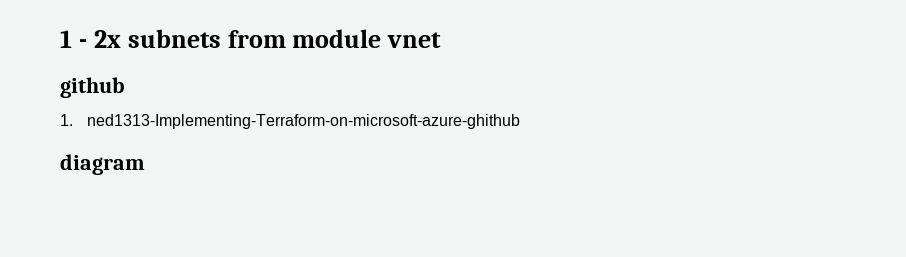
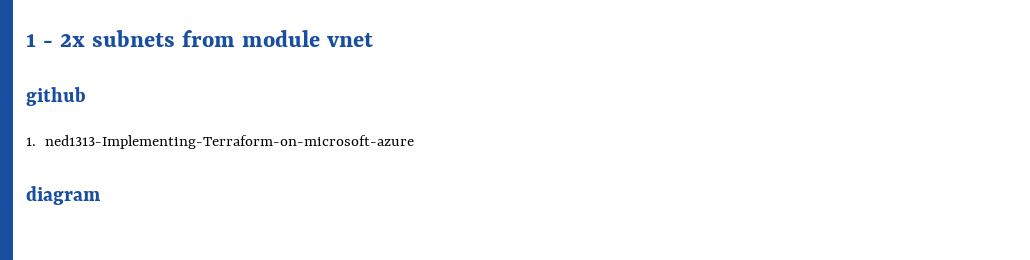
[87,114,521,129] ned1313-Implementing-Terraform-on-microsoft-azure-ghithub -> [45,135,415,149] ned1313-Implementing-Terraform-on-microsoft-azure

